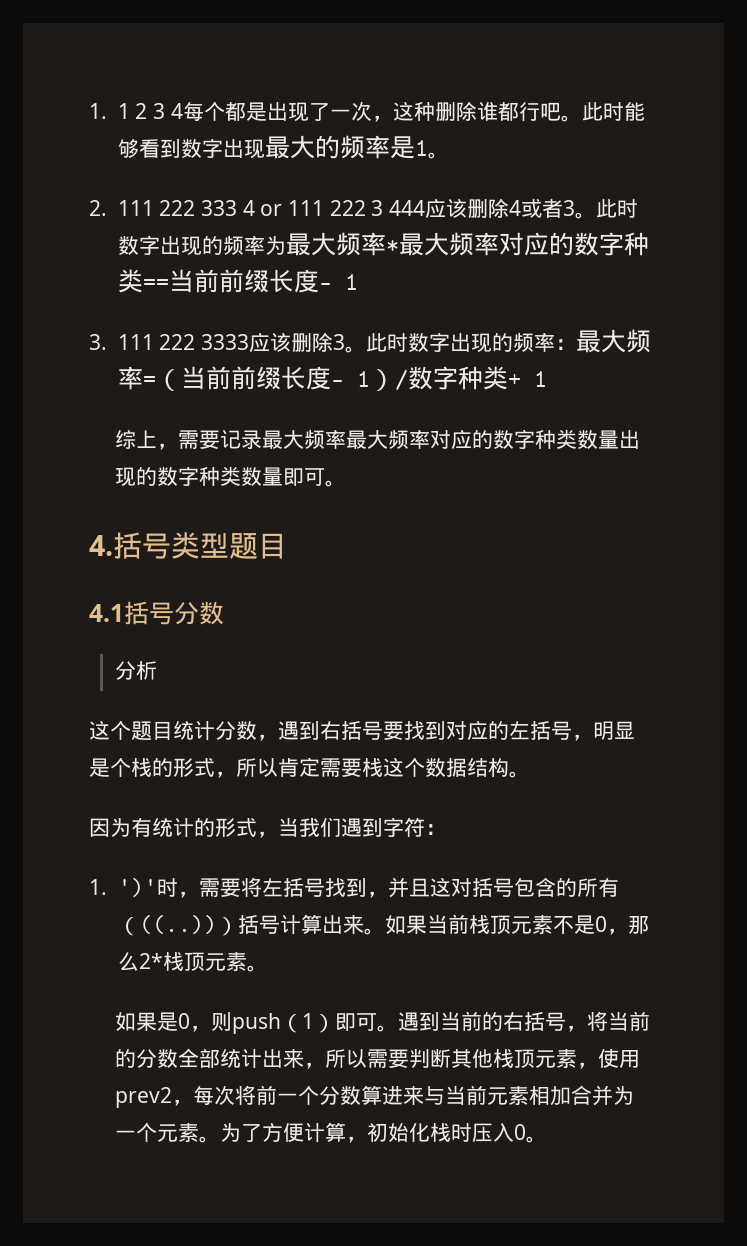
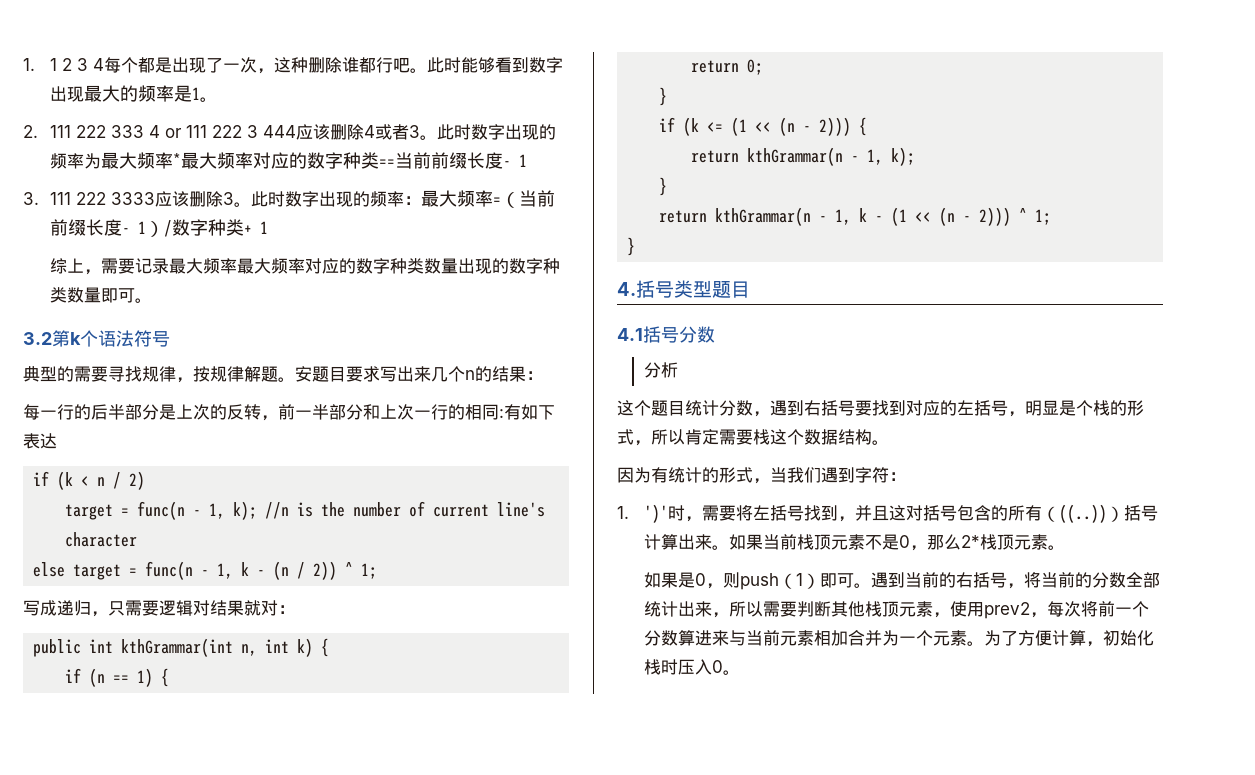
(346, 483) none -> [23,330,170,347] [23,366,543,383] [23,404,555,421] [23,433,57,449] [33,471,146,490] [65,501,546,520] [65,532,138,547] [33,561,378,580] [23,600,295,617] [33,638,330,657] [65,668,170,687] [691,59,764,75] [659,87,668,106] [659,117,868,136] [691,147,916,166] [659,177,668,196] [659,207,1052,226] [627,237,636,256] // 3.2第k个语法符号 // 典型的需要寻找规律，按规律解题。安题目要求写出来几个n的结果： // 每一行的后半部分是上次的反转，前一半部分和上次一行的相同:有如下表达 // if (k < n / 2) // target = func(n - 1, k); //n is the number of current line's character // else target = func(n - 1, k - (n / 2)) ^ 1; // 写成递归，只需要逻辑对结果就对： // public int kthGrammar(int n, int k) { // if (n == 1) { // return 0; // } // if (k <= (1 << (n - 2))) { // return kthGrammar(n - 1, k); // } // return kthGrammar(n - 1, k - (1 << (n - 2))) ^ 1; // }

